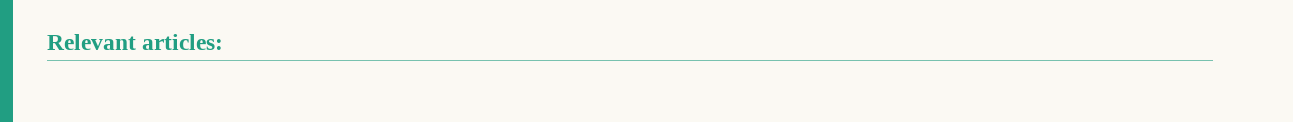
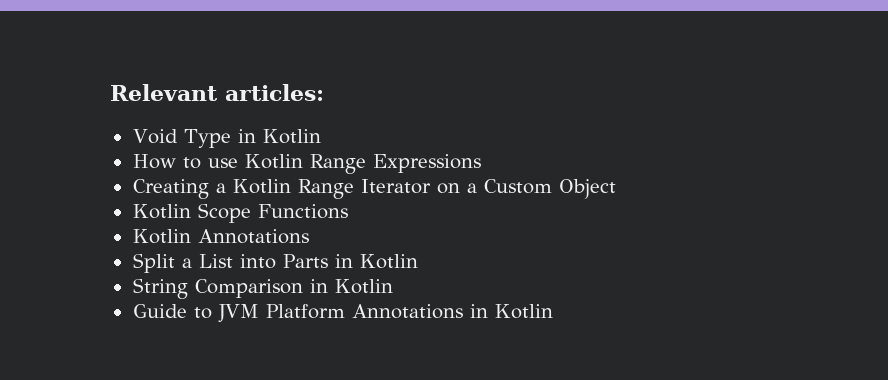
(224, 42) none -> [132,129,321,148] [132,154,481,174] [132,179,616,199] [132,203,348,223] [132,229,309,244] [132,253,418,273] [132,278,393,299] [132,304,553,323] // Void Type in Kotlin // How to use Kotlin Range Expressions // Creating a Kotlin Range Iterator on a Custom Object // Kotlin Scope Functions // Kotlin Annotations // Split a List into Parts in Kotlin // String Comparison in Kotlin // Guide to JVM Platform Annotations in Kotlin

